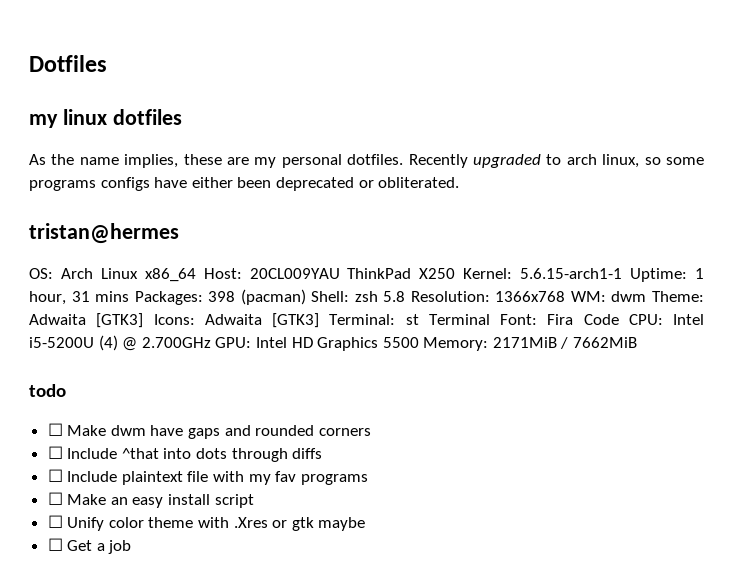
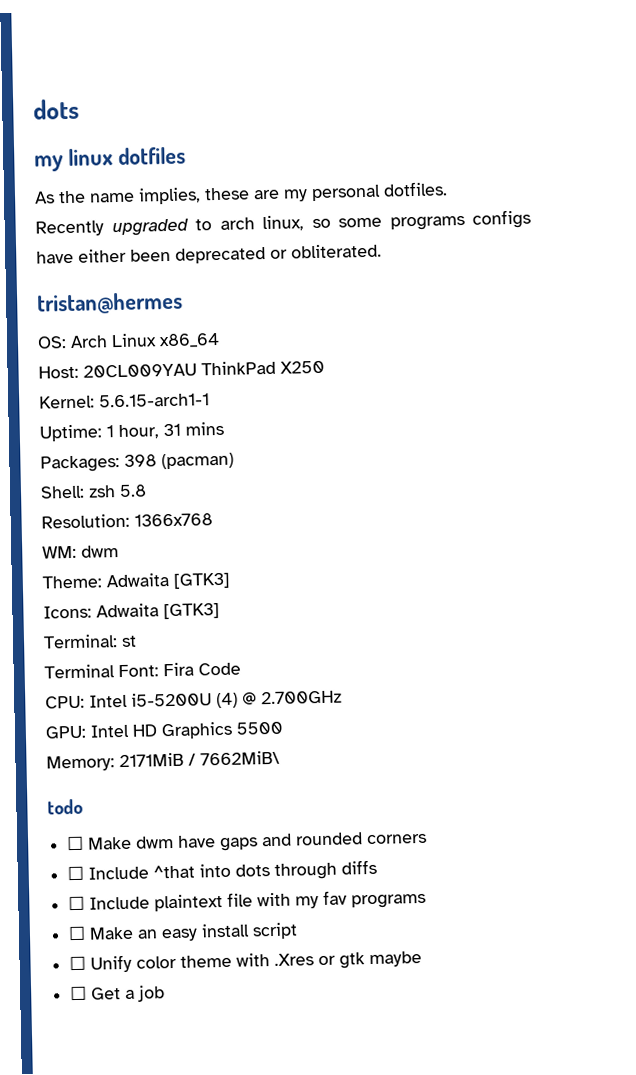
[29,55,107,72] Dotfiles -> [33,98,80,120] dots
(404, 159) none -> (448, 189) //
(196, 275) none -> (220, 340) //
(456, 273) none -> (325, 367) //
(623, 273) none -> (210, 400) //
(130, 296) none -> (224, 428) //
(306, 297) none -> (234, 461) //
(406, 296) none -> (147, 490) //
(566, 296) none -> (213, 520) //
(647, 296) none -> (119, 551) //
(144, 320) none -> (231, 580) //
(319, 320) none -> (220, 611) //
(419, 319) none -> (137, 641) //
(619, 319) none -> (241, 669) //
(211, 342) none -> (342, 697) //
(419, 342) none -> (283, 728) //
[573,337,638,348] 7662MiB -> [200,750,280,766] 7662MiB\

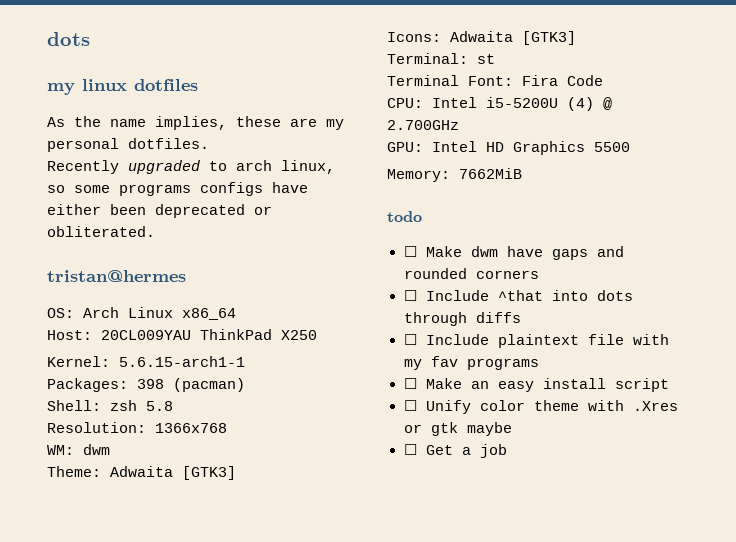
[39,421,224,442] // Uptime: 1 hour, 31 mins -> (245, 361) none
[119,750,280,768] 2171MiB / 7662MiB\ -> [459,168,522,179] 7662MiB

